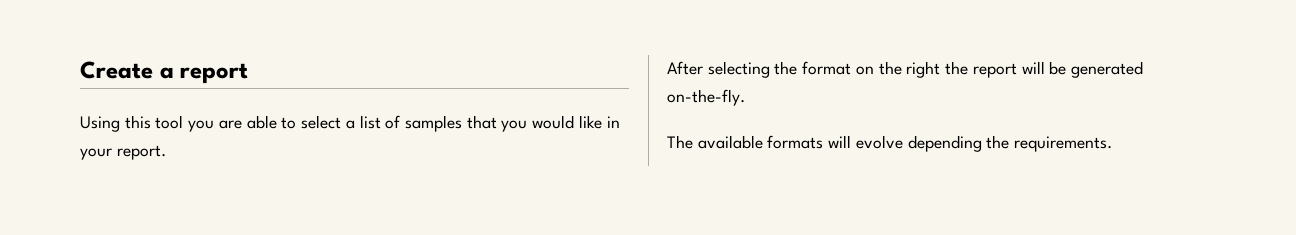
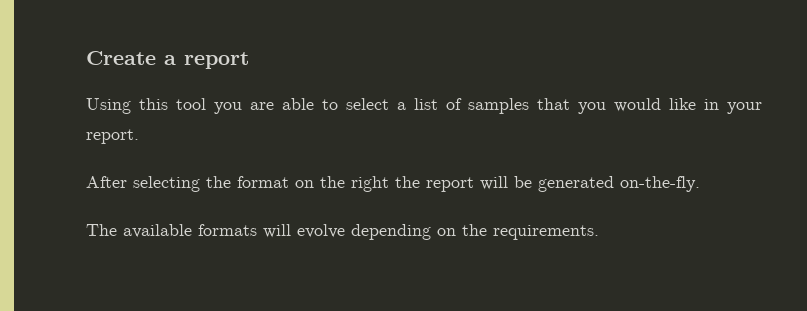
(982, 143) none -> [437,228,456,236] on

